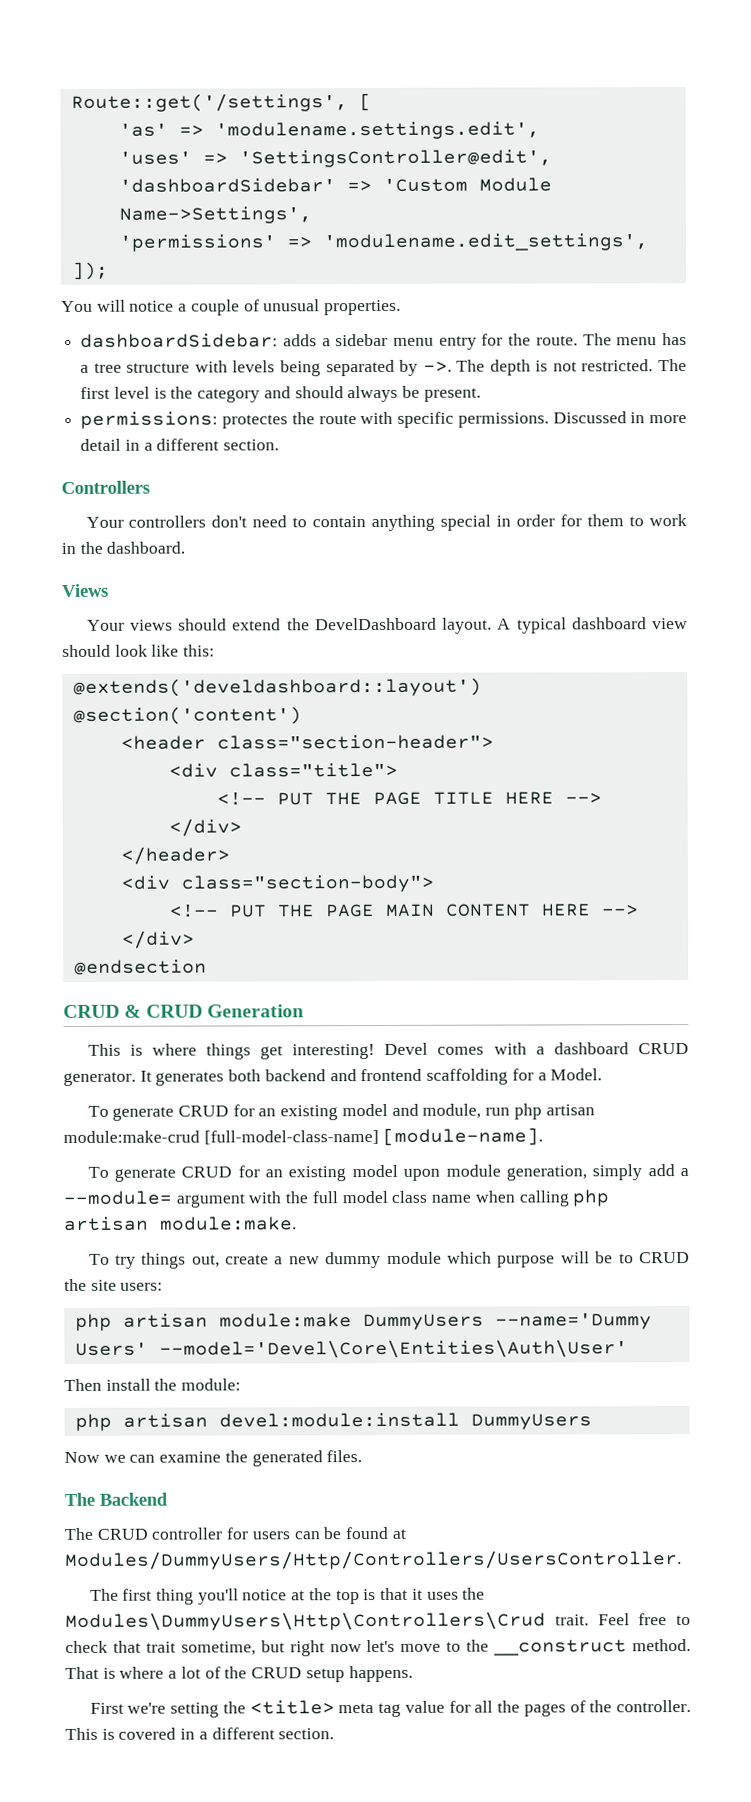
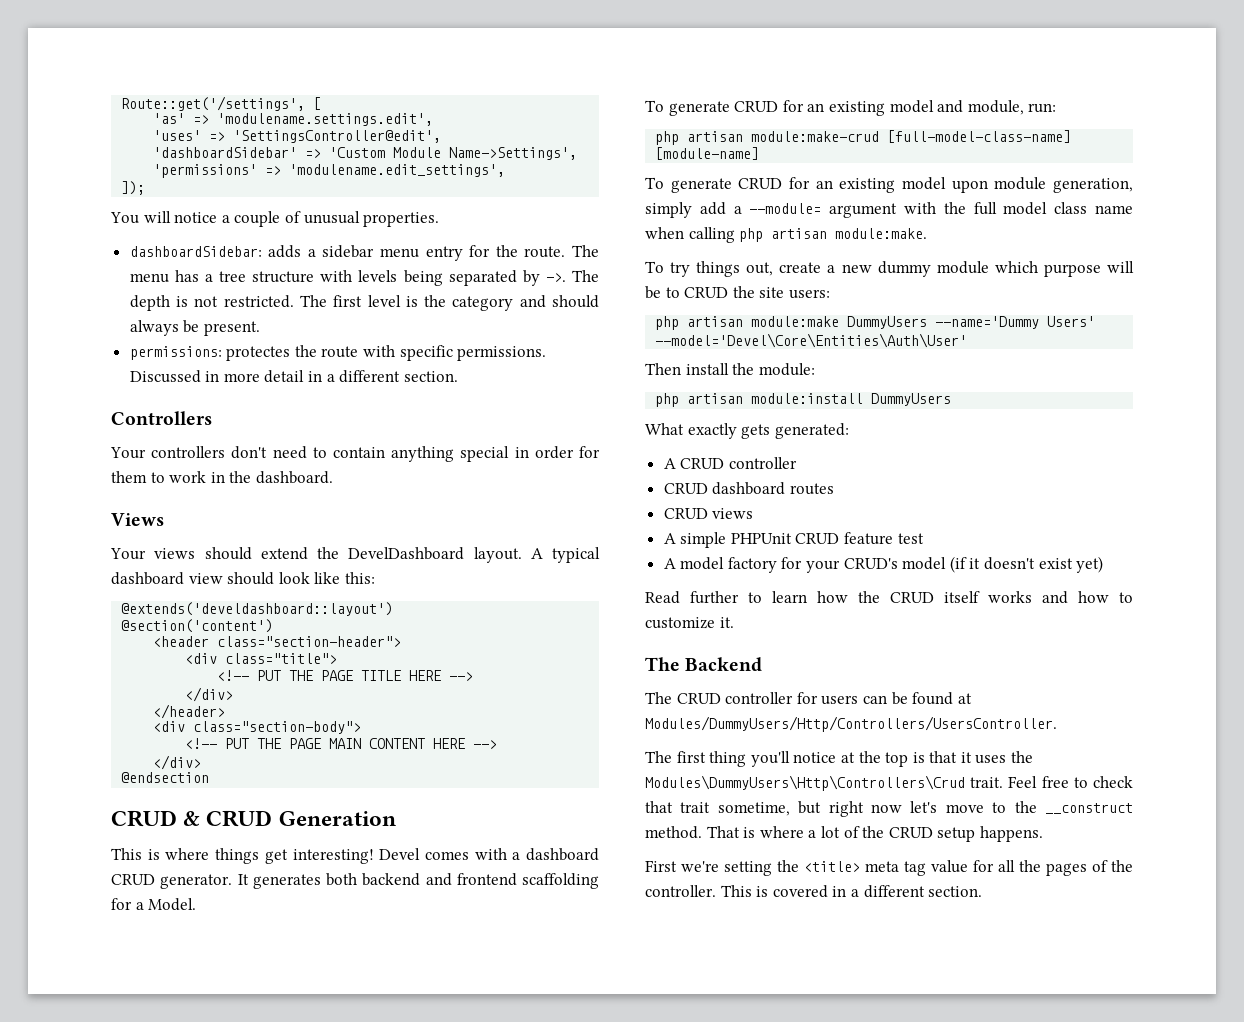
[485,1107,511,1116] run -> [1028,103,1057,113] run: //
[382,1127,544,1146] [module-name]. -> [655,147,760,160] [module-name]
[218,1412,460,1428] devel:module:install -> [751,393,864,404] module:install
[64,1450,363,1467] Now we can examine the generated files. -> [645,423,849,439] [663,457,797,469] [663,482,834,495] [663,508,754,519] [663,532,924,548] [663,556,1104,573] [645,591,1133,604] [645,617,734,629] What exactly gets generated: // A CRUD controller // CRUD dashboard routes // CRUD views // A simple PHPUnit CRUD feature test // A model factory for your CRUD's model (if it doesn't exist yet) // Read further to learn how the CRUD itself works and how to customize it.

